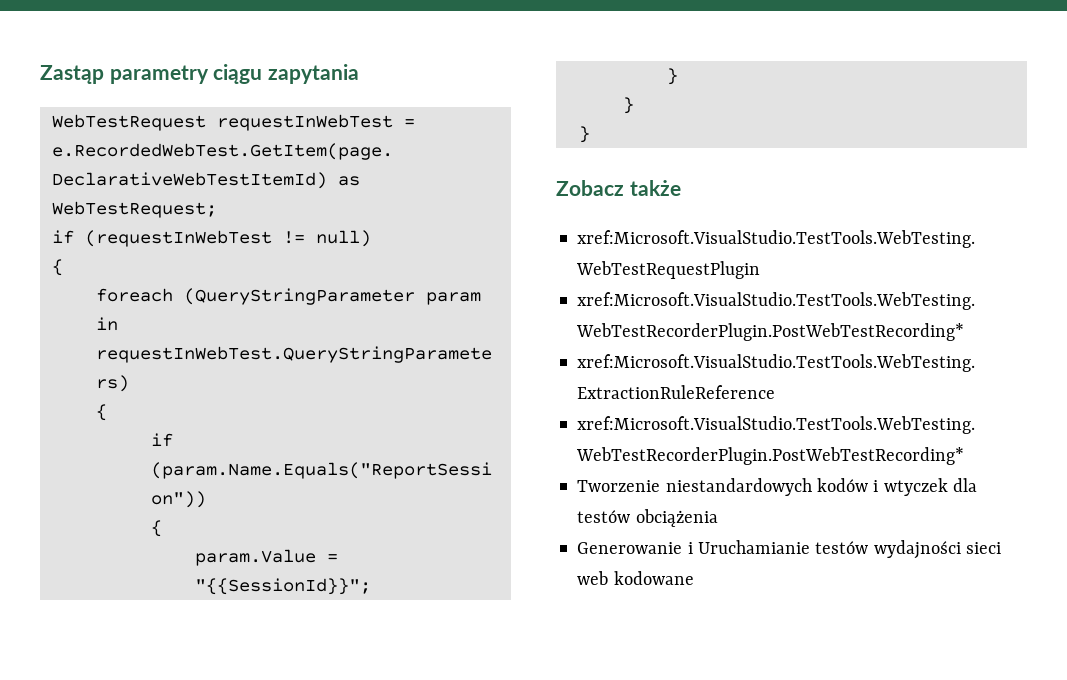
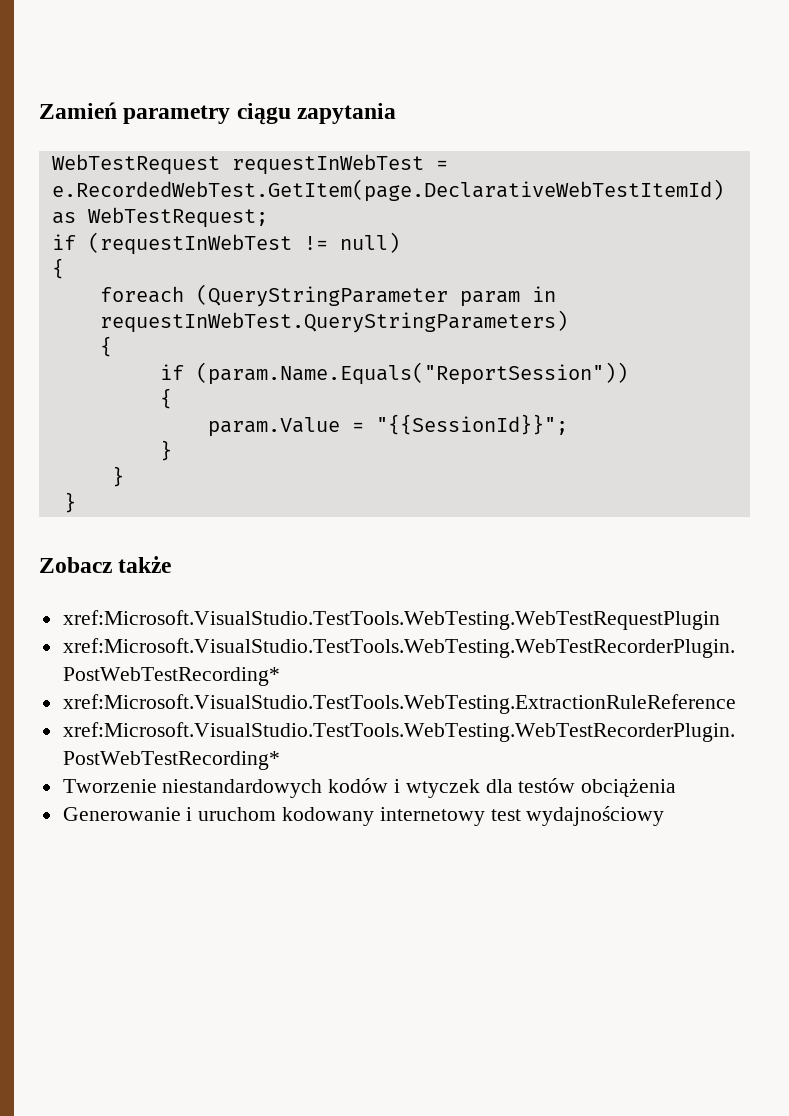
[40,65,104,84] Zastąp -> [39,102,117,119] Zamień
[697,540,1001,559] [577,571,694,585] Uruchamianie testów wydajności sieci web kodowane -> [198,806,665,826] uruchom kodowany internetowy test wydajnościowy

